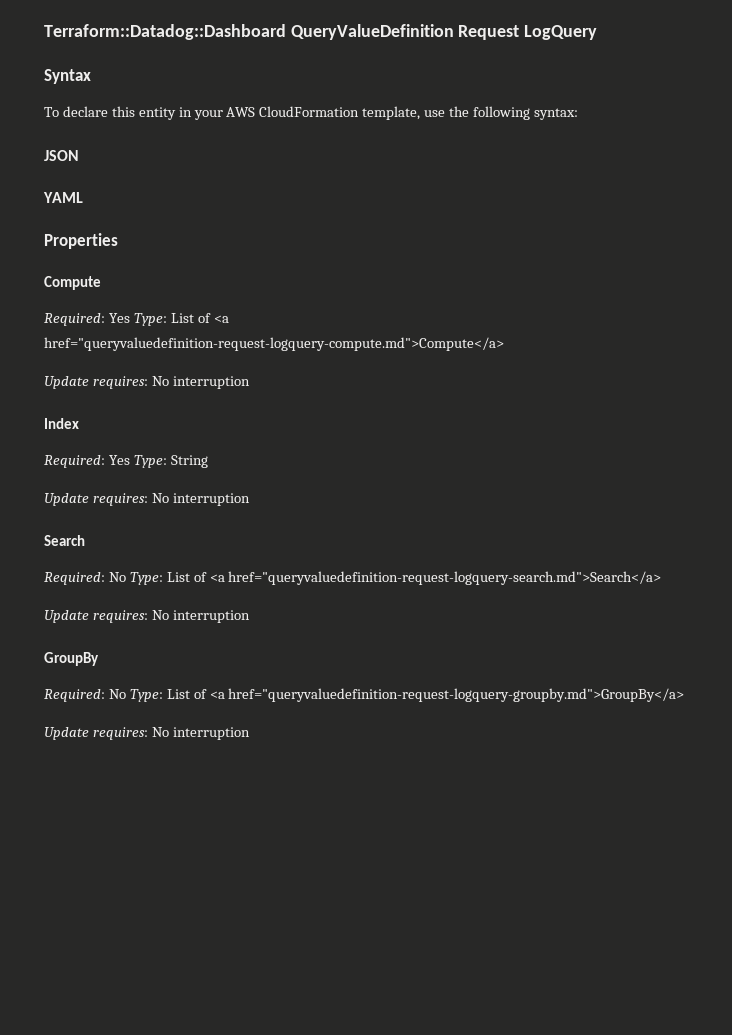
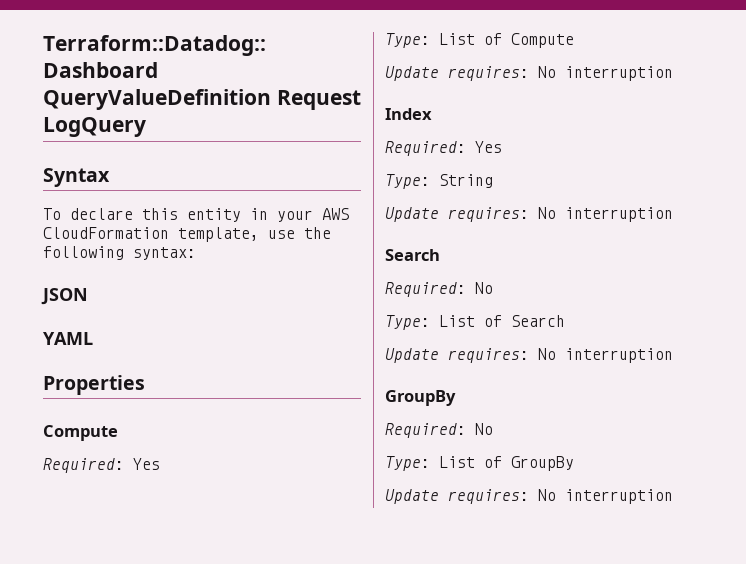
[133,313,229,326] [44,337,504,351] Type: List of <a href="queryvaluedefinition-request-logquery-compute.md">Compute</a> -> [385,33,574,48] // Type: List of Compute
(130, 460) none -> (502, 147) //
[129,571,662,585] Type: List of <a href="queryvaluedefinition-request-logquery-search.md">Search</a> -> [385,315,565,330] // Type: List of Search
[129,688,685,702] Type: List of <a href="queryvaluedefinition-request-logquery-groupby.md">GroupBy</a> -> [385,456,574,471] // Type: List of GroupBy

